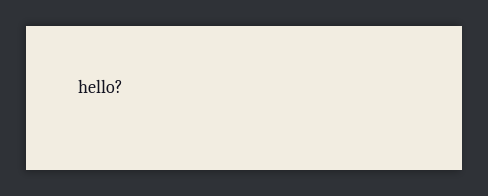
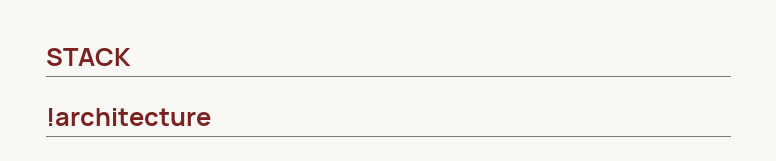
[78,79,123,93] hello? -> [46,48,131,66] [46,108,211,126] STACK // !architecture

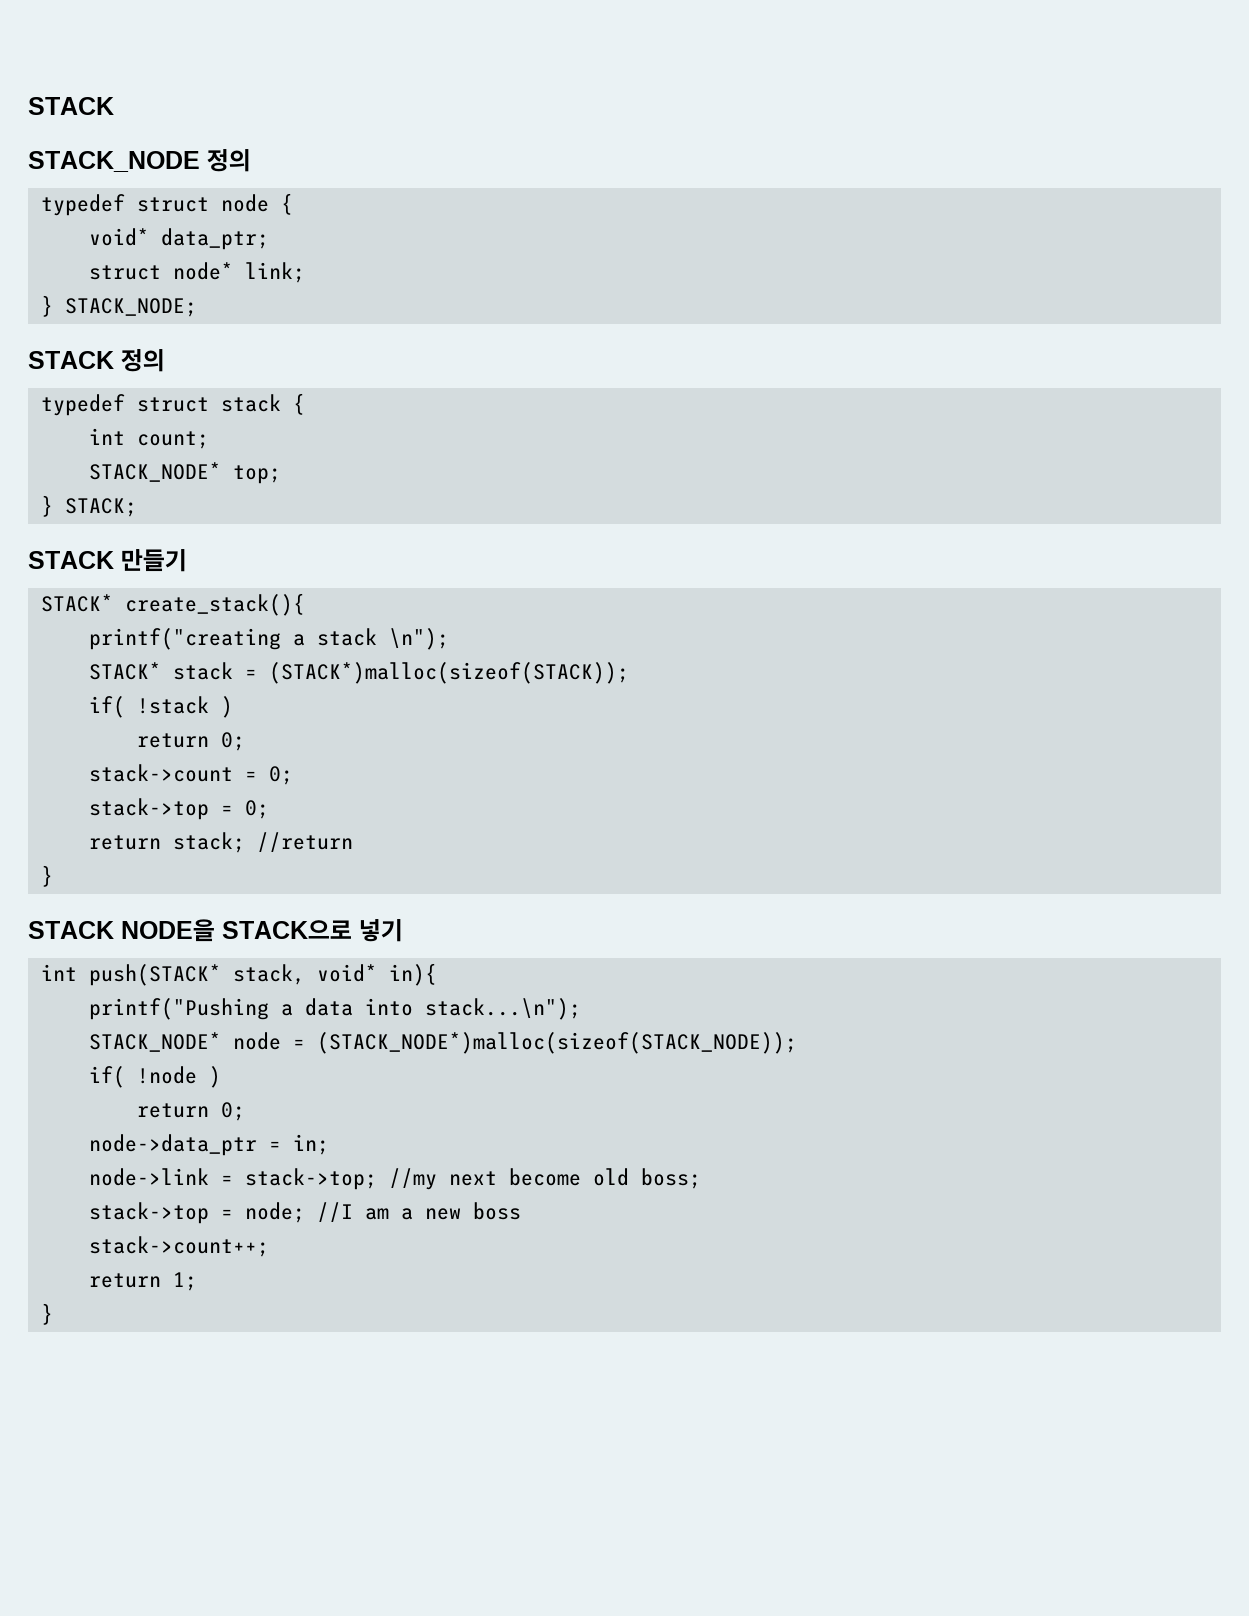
[46,108,211,126] !architecture -> [28,149,251,172] [40,193,293,216] [88,228,269,250] [88,262,305,283] [40,295,197,317] [28,349,165,372] [40,393,305,416] [88,428,209,449] [88,462,281,484] [40,495,137,517] [28,549,187,572] [40,593,305,616] [88,628,449,650] [88,662,629,684] [88,696,233,718] [136,732,245,751] [88,764,293,785] [88,798,269,820] [88,832,353,853] [40,865,53,887] [28,919,403,942] [40,963,437,986] [88,998,581,1020] [88,1032,797,1054] [88,1066,221,1088] [136,1102,245,1121] [88,1134,329,1156] [88,1168,701,1190] [88,1202,521,1224] [88,1236,269,1257] [88,1272,197,1291] [40,1303,53,1325] STACK_NODE 정의 // typedef struct node { // void* data_ptr; // struct node* link; // } STACK_NODE; // STACK 정의 // typedef struct stack { // int count; // STACK_NODE* top; // } STACK; // STACK 만들기 // STACK* create_stack(){ // printf("creating a stack \n"); // STACK* stack = (STACK*)malloc(sizeof(STACK)); // if( !stack ) // return 0; // stack->count = 0; // stack->top = 0; // return stack; //return // } // STACK NODE을 STACK으로 넣기 // int push(STACK* stack, void* in){ // printf("Pushing a data into stack...\n"); // STACK_NODE* node = (STACK_NODE*)malloc(sizeof(STACK_NODE)); // if( !node ) // return 0; // node->data_ptr = in; // node->link = stack->top; //my next become old boss; // stack->top = node; //I am a new boss // stack->count++; // return 1; // }

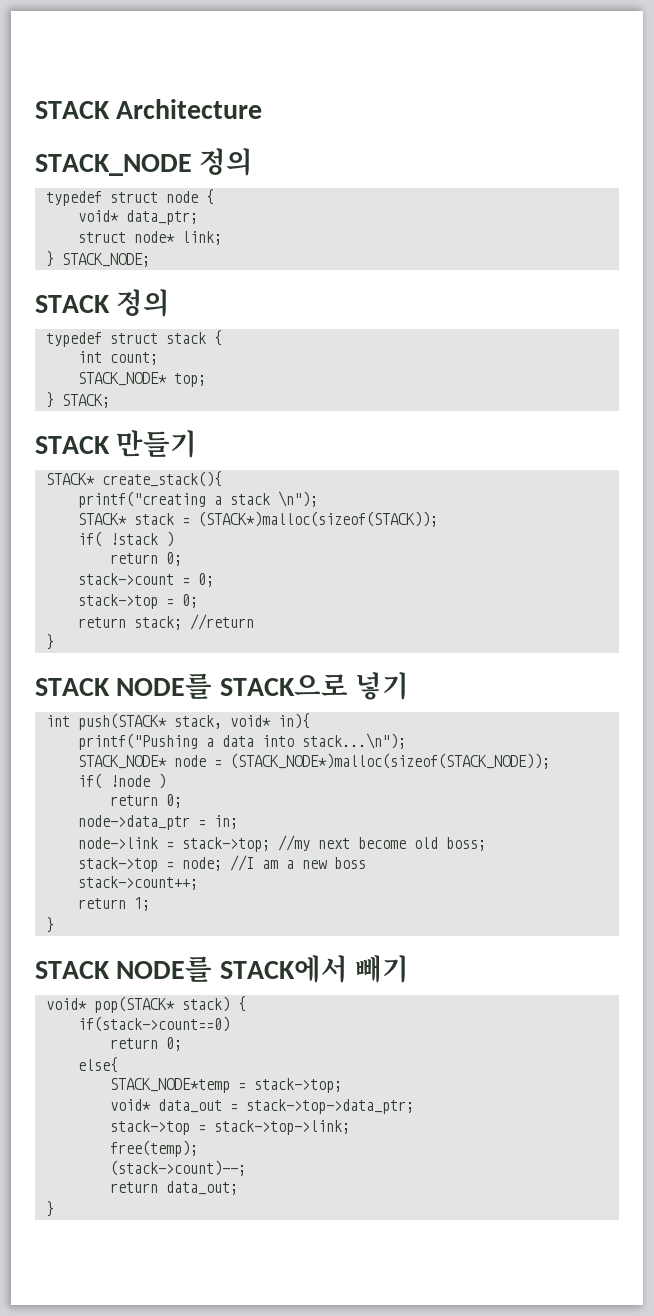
[28,97,114,115] STACK -> [35,99,263,119] STACK Architecture
[121,919,215,942] NODE을 -> [116,673,213,699] NODE를
(53, 1314) none -> [35,955,410,983] [45,996,246,1013] [77,1016,230,1032] [109,1037,182,1051] [77,1057,118,1073] [109,1078,342,1093] [109,1099,414,1114] [109,1120,350,1135] [109,1140,198,1157] [109,1160,246,1176] [109,1181,238,1195] [45,1201,54,1217] // STACK NODE를 STACK에서 빼기 // void* pop(STACK* stack) { // if(stack->count==0) // return 0; // else{ // STACK_NODE*temp = stack->top; // void* data_out = stack->top->data_ptr; // stack->top = stack->top->link; // free(temp); // (stack->count)--; // return data_out; // }

